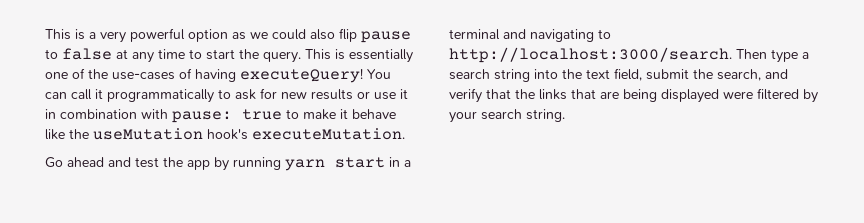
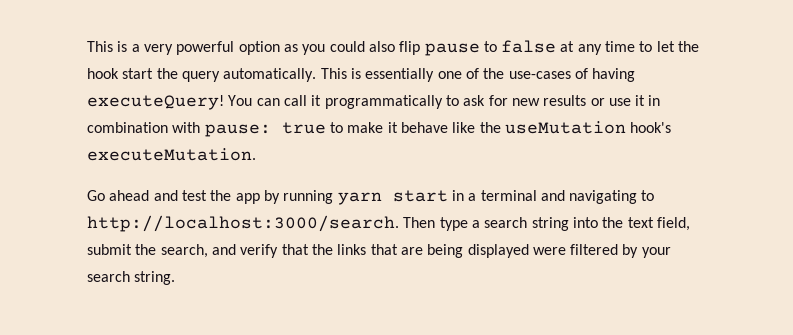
[250,32,268,39] we -> [302,44,326,55] you
[206,49,301,63] start the query. -> [656,41,700,52] [87,68,317,82] let the hook start the query automatically.

